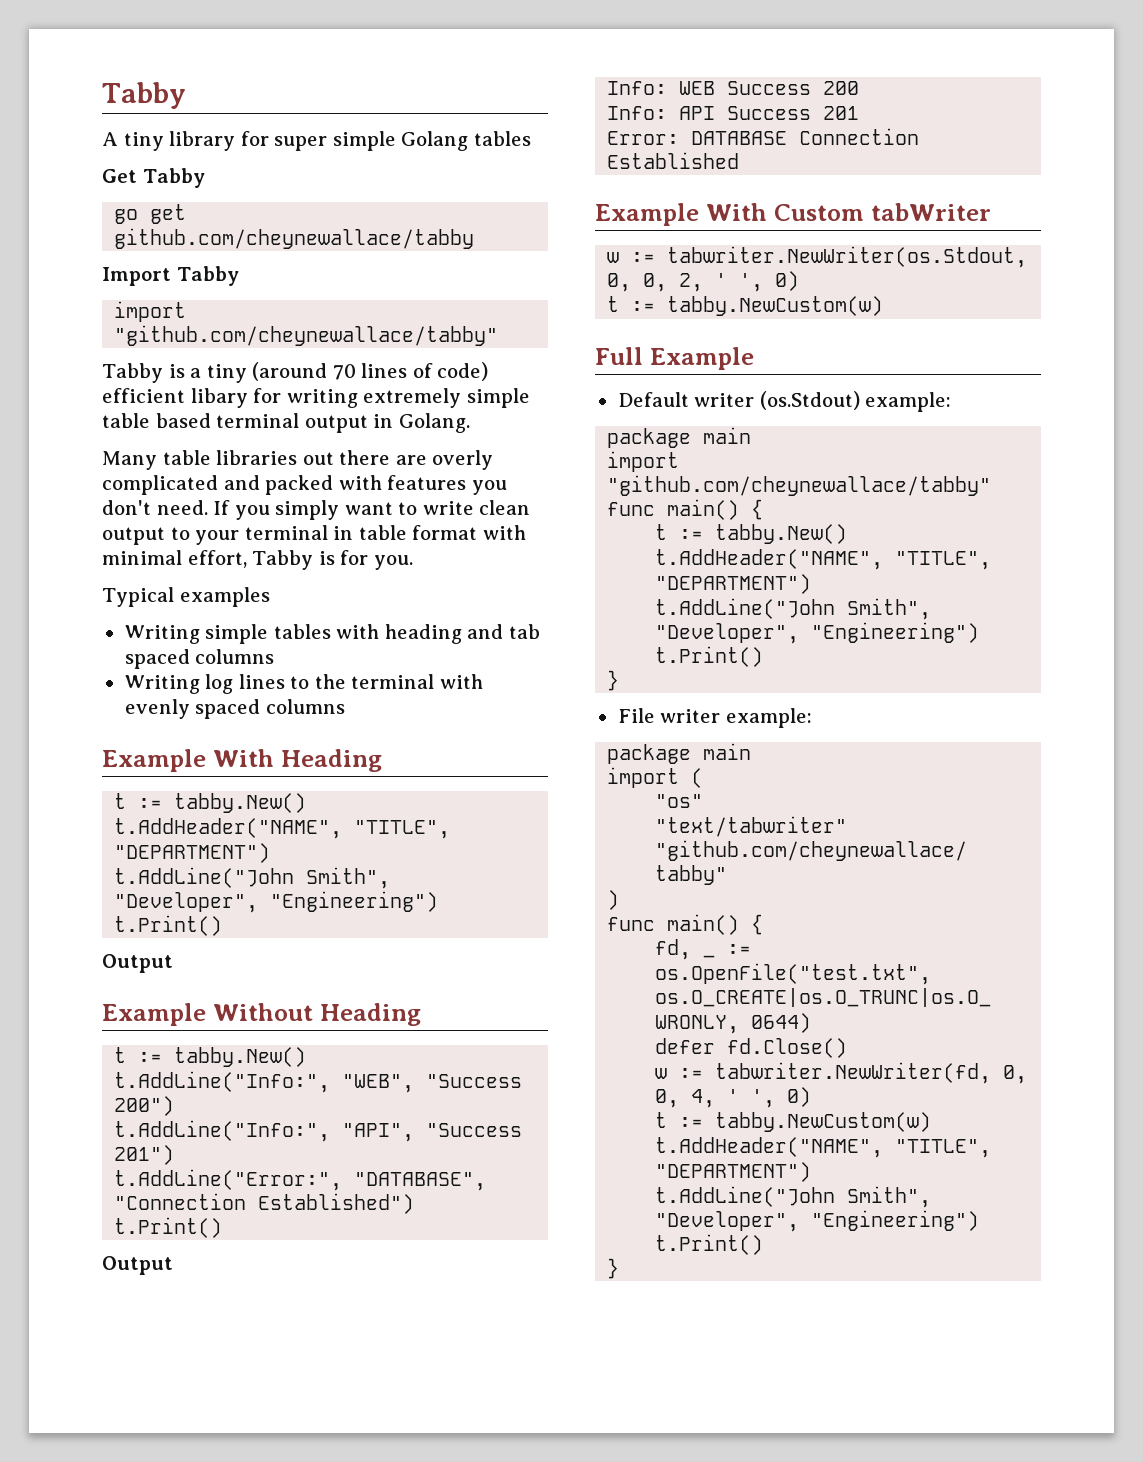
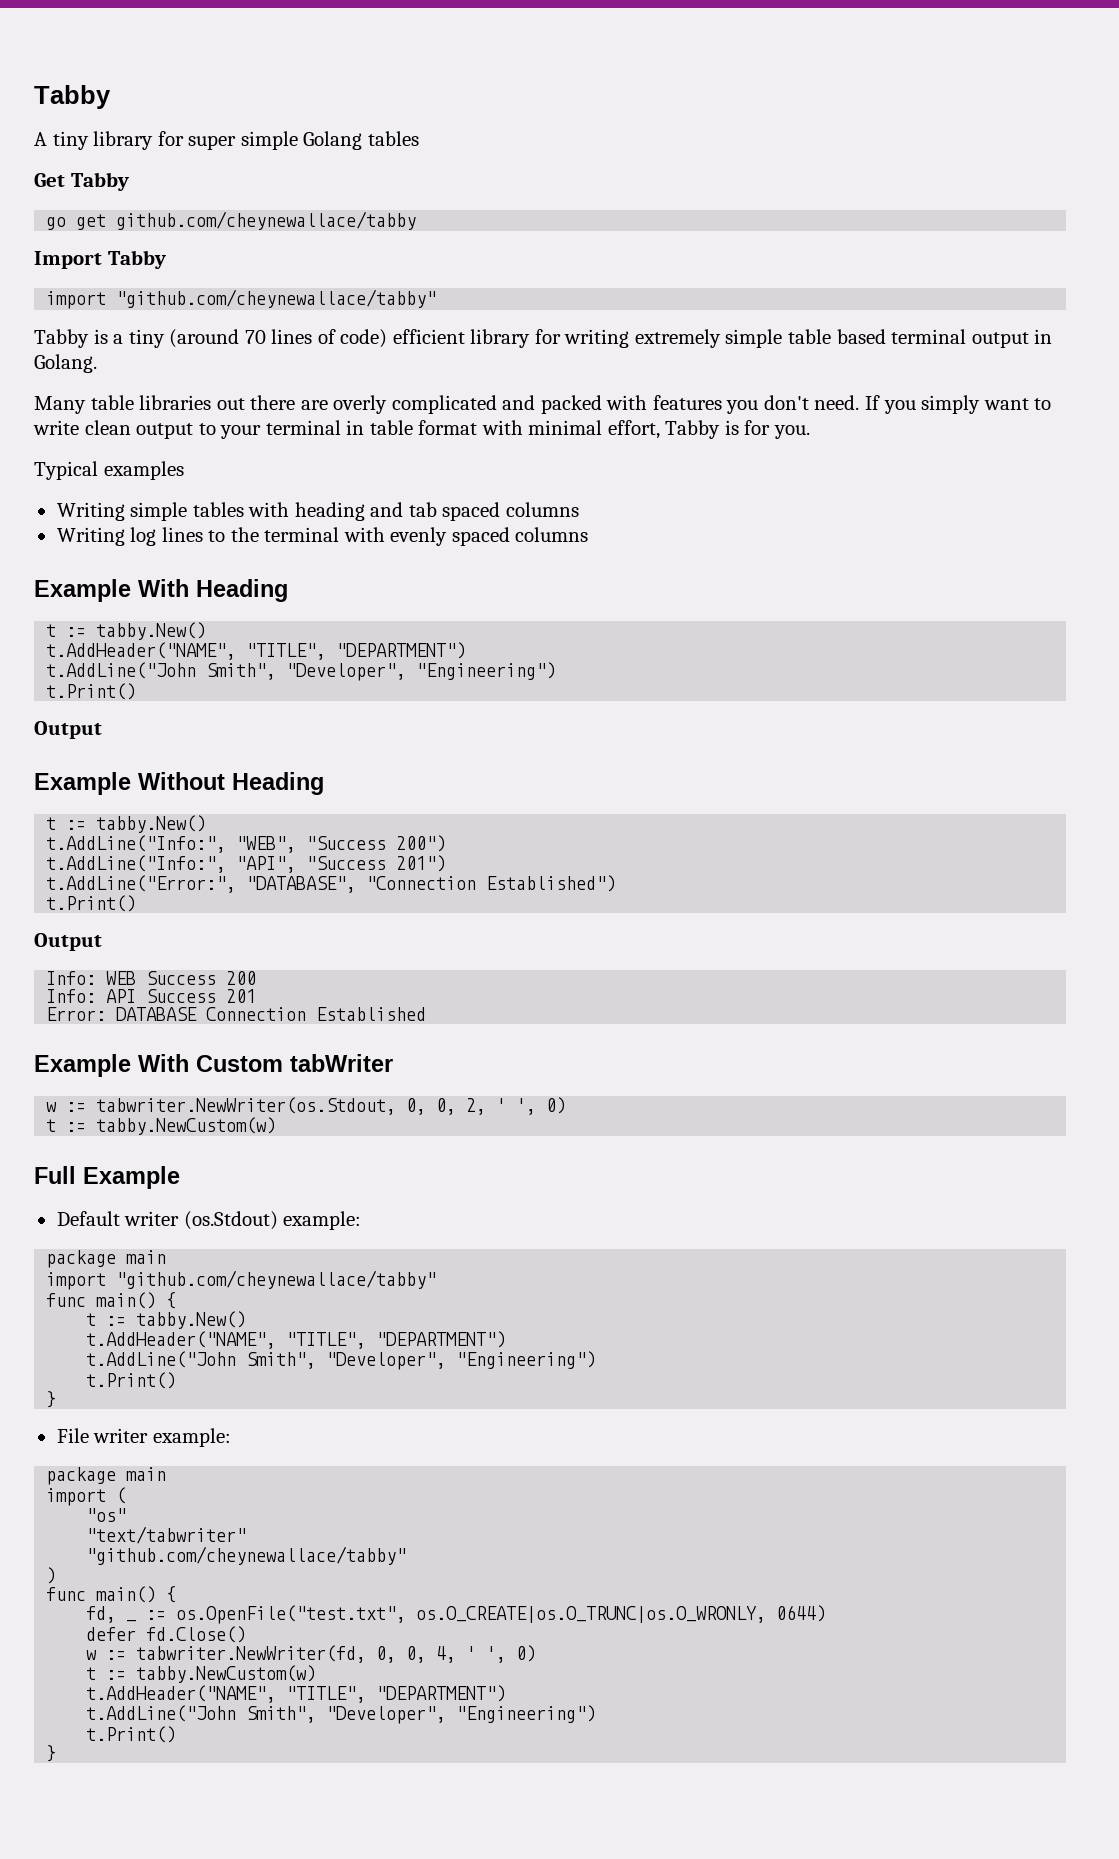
[190,388,248,408] libary -> [470,329,531,348] library

